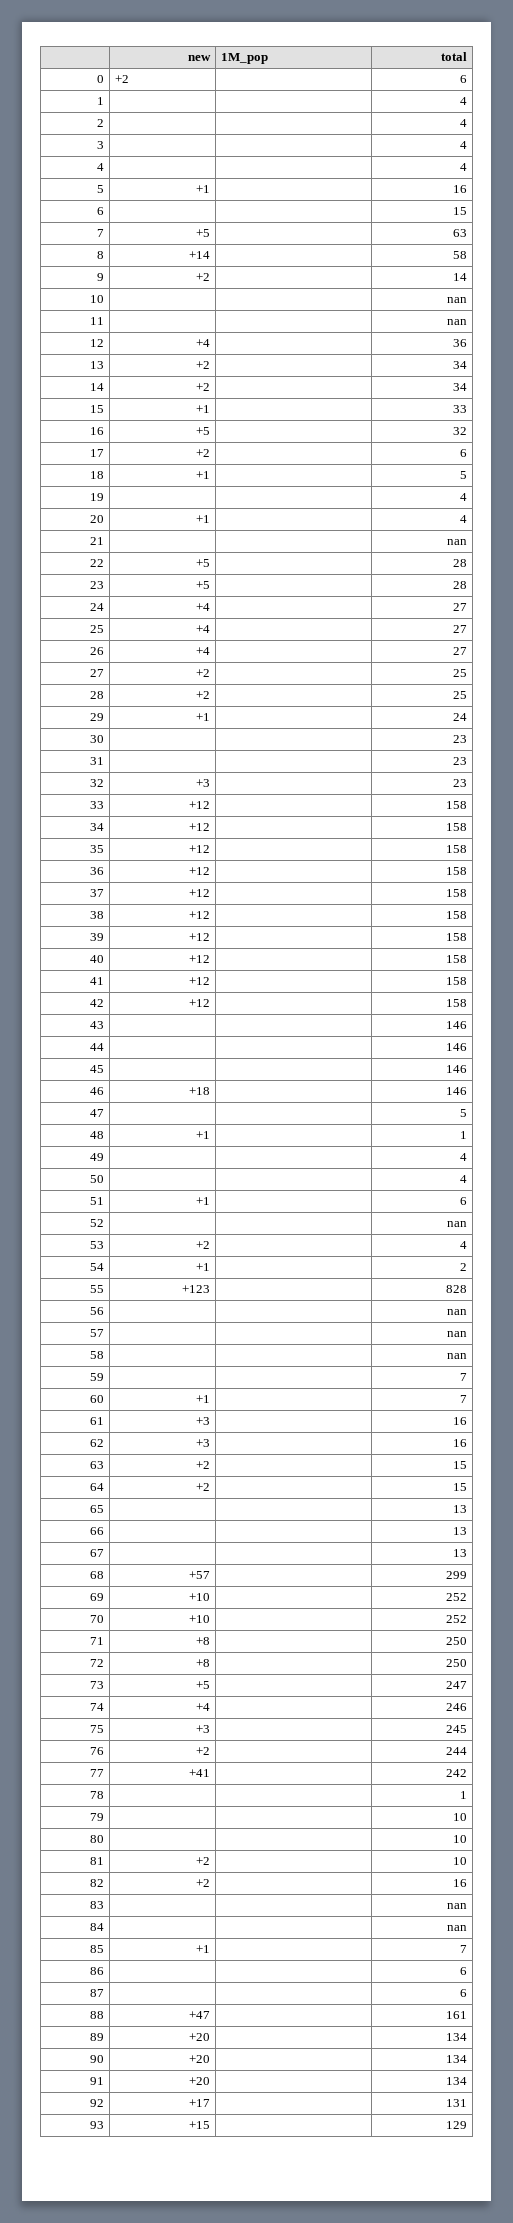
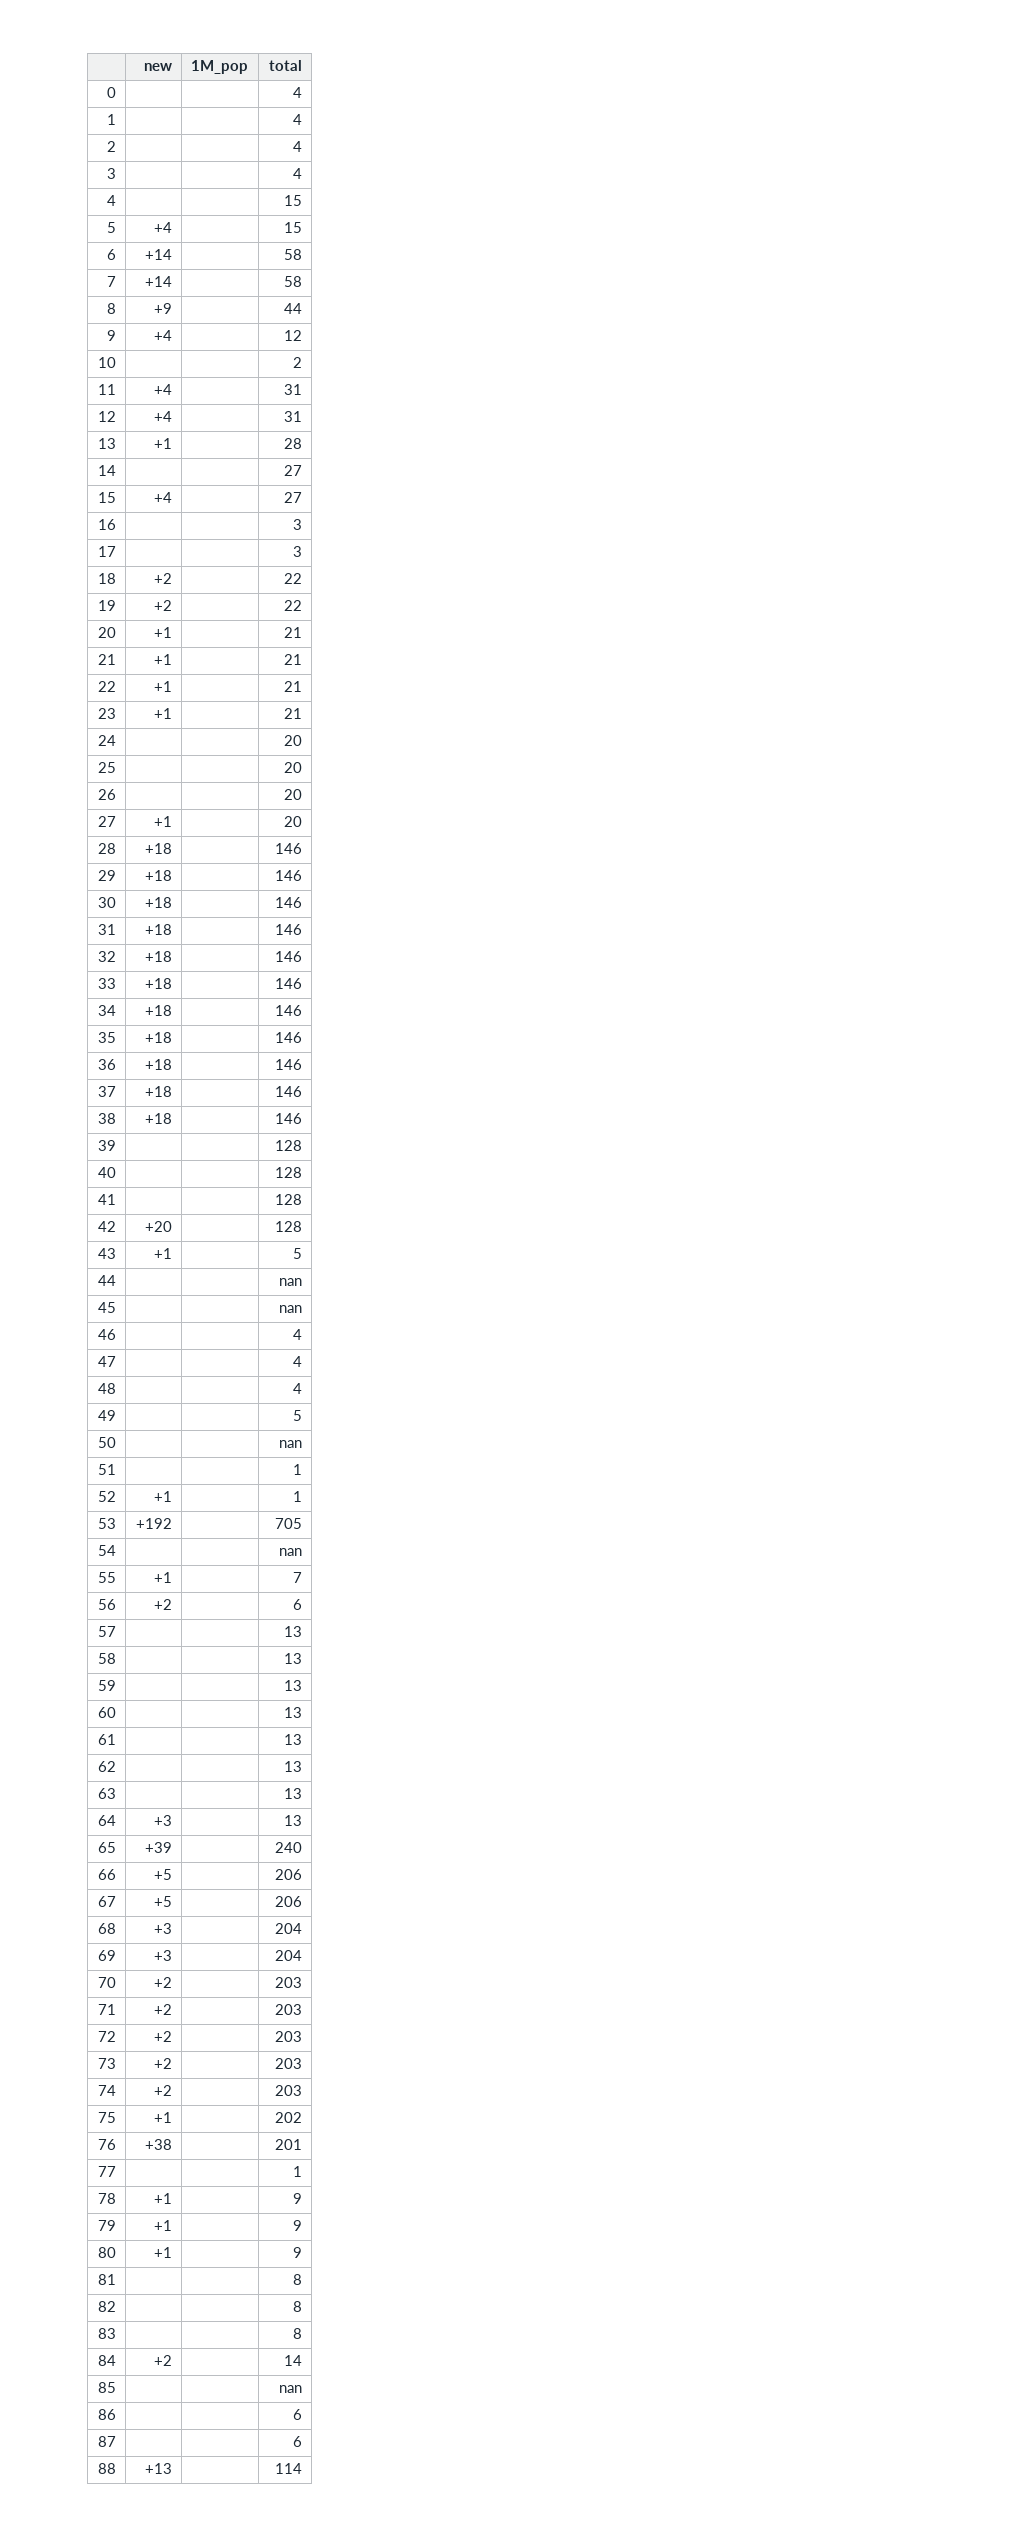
[115,75,130,83] [459,75,467,83] +2 | | 6 -> [293,87,303,98] | | 4
[459,163,467,171] 4 -> [284,195,303,206] 15
[195,185,210,193] [452,185,467,193] [96,207,104,215] [452,207,467,215] [96,229,104,237] [195,229,210,237] [452,229,467,237] [96,251,104,259] [188,251,210,259] [452,251,467,259] [96,273,104,281] +1 | | 16 // 6 | | | 15 // 7 | +5 | | 63 // 8 | +14 | | 58 // 9 -> [154,222,173,233] [284,222,303,233] [107,249,117,260] [145,249,173,260] [284,249,303,260] [107,276,117,287] [145,276,173,287] [284,276,303,287] [107,303,117,314] [154,303,173,314] [284,303,303,314] [107,330,117,341] [154,330,173,341] [284,330,303,341] [98,357,117,368] [293,357,303,368] [98,384,117,395] [154,384,173,395] [284,384,303,395] [98,411,117,422] [154,411,173,422] [284,411,303,422] [98,438,117,449] [154,438,173,449] [284,438,303,449] [98,465,117,476] [284,465,303,476] [98,492,117,503] [154,492,173,503] [284,492,303,503] [98,519,117,530] [293,519,303,530] [98,546,117,557] [293,546,303,557] [98,573,117,584] [154,573,173,584] [284,573,303,584] [98,600,117,611] [154,600,173,611] [284,600,303,611] [98,627,117,638] [154,627,173,638] [284,627,303,638] [98,654,117,665] [154,654,173,665] [284,654,303,665] [98,681,117,692] [154,681,173,692] [284,681,303,692] [98,708,117,719] [154,708,173,719] [284,708,303,719] [98,735,117,746] [284,735,303,746] [98,762,117,773] [284,762,303,773] [98,789,117,800] [284,789,303,800] [98,816,117,827] [154,816,173,827] [284,816,303,827] [98,843,117,854] [145,843,173,854] [275,843,303,854] [98,870,117,881] [145,870,173,881] [275,870,303,881] [98,897,117,908] [145,897,173,908] [275,897,303,908] [98,924,117,935] [145,924,173,935] [275,924,303,935] [98,951,117,962] [145,951,173,962] [275,951,303,962] [98,978,117,989] [145,978,173,989] [275,978,303,989] [98,1005,117,1016] [145,1005,173,1016] [275,1005,303,1016] [98,1032,117,1043] [145,1032,173,1043] [275,1032,303,1043] [98,1059,117,1070] [145,1059,173,1070] [275,1059,303,1070] [98,1086,117,1097] [145,1086,173,1097] [275,1086,303,1097] [98,1113,117,1124] [145,1113,173,1124] [275,1113,303,1124] [98,1140,117,1151] [275,1140,303,1151] [98,1167,117,1178] [275,1167,303,1178] [98,1194,117,1205] [275,1194,303,1205] [98,1221,117,1232] [145,1221,173,1232] [275,1221,303,1232] [98,1248,117,1259] [154,1248,173,1259] [293,1248,303,1259] [98,1275,117,1286] [279,1278,303,1286] [98,1302,117,1313] [279,1305,303,1313] [98,1329,117,1340] [293,1329,303,1340] [98,1356,117,1367] [293,1356,303,1367] [98,1383,117,1394] [293,1383,303,1394] [98,1410,117,1421] [293,1410,303,1421] [98,1437,117,1448] [279,1440,303,1448] [98,1464,117,1475] [293,1464,303,1475] [98,1491,117,1502] [154,1491,173,1502] [293,1491,303,1502] [98,1518,117,1529] [136,1518,173,1529] [275,1518,303,1529] [98,1545,117,1556] [279,1548,303,1556] [98,1572,117,1583] [154,1572,173,1583] [293,1572,303,1583] [98,1599,117,1610] [154,1599,173,1610] [293,1599,303,1610] [98,1626,117,1637] [284,1626,303,1637] [98,1653,117,1664] [284,1653,303,1664] [98,1680,117,1691] [284,1680,303,1691] [98,1707,117,1718] [284,1707,303,1718] [98,1734,117,1745] [284,1734,303,1745] [98,1761,117,1772] [284,1761,303,1772] [98,1788,117,1799] [284,1788,303,1799] [98,1815,117,1826] [154,1815,173,1826] [284,1815,303,1826] [98,1842,117,1853] [145,1842,173,1853] [275,1842,303,1853] [98,1869,117,1880] [154,1869,173,1880] [275,1869,303,1880] [98,1896,117,1907] [154,1896,173,1907] [275,1896,303,1907] [98,1923,117,1934] [154,1923,173,1934] [275,1923,303,1934] [98,1950,117,1961] [154,1950,173,1961] [275,1950,303,1961] [98,1977,117,1988] [154,1977,173,1988] [275,1977,303,1988] [98,2004,117,2015] [154,2004,173,2015] [275,2004,303,2015] [98,2031,117,2042] [154,2031,173,2042] [275,2031,303,2042] [98,2058,117,2069] [154,2058,173,2069] [275,2058,303,2069] [98,2085,117,2096] [154,2085,173,2096] [275,2085,303,2096] [98,2112,117,2123] [154,2112,173,2123] [275,2112,303,2123] [98,2139,117,2150] [145,2139,173,2150] [275,2139,303,2150] [98,2166,117,2177] [293,2166,303,2177] [98,2193,117,2204] [154,2193,173,2204] [293,2193,303,2204] [98,2220,117,2231] [154,2220,173,2231] [293,2220,303,2231] [98,2247,117,2258] [154,2247,173,2258] [293,2247,303,2258] [98,2274,117,2285] [293,2274,303,2285] [98,2301,117,2312] [293,2301,303,2312] [98,2328,117,2339] [293,2328,303,2339] [98,2355,117,2366] +4 | | 15 // 6 | +14 | | 58 // 7 | +14 | | 58 // 8 | +9 | | 44 // 9 | +4 | | 12 // 10 | | | 2 // 11 | +4 | | 31 // 12 | +4 | | 31 // 13 | +1 | | 28 // 14 | | | 27 // 15 | +4 | | 27 // 16 | | | 3 // 17 | | | 3 // 18 | +2 | | 22 // 19 | +2 | | 22 // 20 | +1 | | 21 // 21 | +1 | | 21 // 22 | +1 | | 21 // 23 | +1 | | 21 // 24 | | | 20 // 25 | | | 20 // 26 | | | 20 // 27 | +1 | | 20 // 28 | +18 | | 146 // 29 | +18 | | 146 // 30 | +18 | | 146 // 31 | +18 | | 146 // 32 | +18 | | 146 // 33 | +18 | | 146 // 34 | +18 | | 146 // 35 | +18 | | 146 // 36 | +18 | | 146 // 37 | +18 | | 146 // 38 | +18 | | 146 // 39 | | | 128 // 40 | | | 128 // 41 | | | 128 // 42 | +20 | | 128 // 43 | +1 | | 5 // 44 | | | nan // 45 | | | nan // 46 | | | 4 // 47 | | | 4 // 48 | | | 4 // 49 | | | 5 // 50 | | | nan // 51 | | | 1 // 52 | +1 | | 1 // 53 | +192 | | 705 // 54 | | | nan // 55 | +1 | | 7 // 56 | +2 | | 6 // 57 | | | 13 // 58 | | | 13 // 59 | | | 13 // 60 | | | 13 // 61 | | | 13 // 62 | | | 13 // 63 | | | 13 // 64 | +3 | | 13 // 65 | +39 | | 240 // 66 | +5 | | 206 // 67 | +5 | | 206 // 68 | +3 | | 204 // 69 | +3 | | 204 // 70 | +2 | | 203 // 71 | +2 | | 203 // 72 | +2 | | 203 // 73 | +2 | | 203 // 74 | +2 | | 203 // 75 | +1 | | 202 // 76 | +38 | | 201 // 77 | | | 1 // 78 | +1 | | 9 // 79 | +1 | | 9 // 80 | +1 | | 9 // 81 | | | 8 // 82 | | | 8 // 83 | | | 8 // 84
[89,295,104,303] [446,297,467,303] [89,317,104,325] [446,319,467,325] [89,339,104,347] [195,339,210,347] [452,339,467,347] [89,361,104,369] [195,361,210,369] [452,361,467,369] [89,383,104,391] [195,383,210,391] [452,383,467,391] [89,405,104,413] [195,405,210,413] [452,405,467,413] [89,427,104,435] [195,427,210,435] [452,427,467,435] [89,449,104,457] [195,449,210,457] [459,449,467,457] [89,471,104,479] [195,471,210,479] [459,471,467,479] [89,493,104,501] [459,493,467,501] [89,515,104,523] [195,515,210,523] [459,515,467,523] [89,537,104,545] [446,539,467,545] [89,559,104,567] [195,559,210,567] [452,559,467,567] [89,581,104,589] [195,581,210,589] [452,581,467,589] [89,603,104,611] [195,603,210,611] [452,603,467,611] [89,625,104,633] [195,625,210,633] [452,625,467,633] [89,647,104,655] [195,647,210,655] [452,647,467,655] [89,669,104,677] [195,669,210,677] [452,669,467,677] [89,691,104,699] [195,691,210,699] [452,691,467,699] [89,713,104,721] [195,713,210,721] [452,713,467,721] [89,735,104,743] [452,735,467,743] [89,757,104,765] [452,757,467,765] [89,779,104,787] [195,779,210,787] [452,779,467,787] [89,801,104,809] [188,801,210,809] [445,801,467,809] [89,823,104,831] [188,823,210,831] [445,823,467,831] [89,845,104,853] [188,845,210,853] [445,845,467,853] [89,867,104,875] [188,867,210,875] [445,867,467,875] [89,889,104,897] [188,889,210,897] [445,889,467,897] [89,911,104,919] [188,911,210,919] [445,911,467,919] [89,933,104,941] [188,933,210,941] [445,933,467,941] [89,955,104,963] [188,955,210,963] [445,955,467,963] [89,977,104,985] [188,977,210,985] [445,977,467,985] [89,999,104,1007] [188,999,210,1007] [445,999,467,1007] [89,1021,104,1029] [445,1021,467,1029] [89,1043,104,1051] [445,1043,467,1051] [89,1065,104,1073] [445,1065,467,1073] [89,1087,104,1095] [188,1087,210,1095] [445,1087,467,1095] [89,1109,104,1117] [459,1109,467,1117] [89,1131,104,1139] [195,1131,210,1139] [459,1131,467,1139] [89,1153,104,1161] [459,1153,467,1161] [89,1175,104,1183] [459,1175,467,1183] [89,1197,104,1205] [195,1197,210,1205] [459,1197,467,1205] [89,1219,104,1227] [446,1221,467,1227] [89,1241,104,1249] [195,1241,210,1249] [459,1241,467,1249] [89,1263,104,1271] [195,1263,210,1271] [459,1263,467,1271] [89,1285,104,1293] [181,1285,210,1293] [445,1285,467,1293] [89,1307,104,1315] [446,1309,467,1315] [89,1329,104,1337] [446,1331,467,1337] [89,1351,104,1359] [446,1353,467,1359] [89,1373,104,1381] [459,1373,467,1381] [89,1395,104,1403] [195,1395,210,1403] [459,1395,467,1403] [89,1417,104,1425] [195,1417,210,1425] [452,1417,467,1425] [89,1439,104,1447] [195,1439,210,1447] [452,1439,467,1447] [89,1461,104,1469] [195,1461,210,1469] [452,1461,467,1469] [89,1483,104,1491] [195,1483,210,1491] [452,1483,467,1491] [89,1505,104,1513] [452,1505,467,1513] [89,1527,104,1535] [452,1527,467,1535] [89,1549,104,1557] [452,1549,467,1557] [89,1571,104,1579] [188,1571,210,1579] [445,1571,467,1579] [89,1593,104,1601] [188,1593,210,1601] [445,1593,467,1601] [89,1615,104,1623] [188,1615,210,1623] [445,1615,467,1623] [89,1637,104,1645] [195,1637,210,1645] [445,1637,467,1645] [89,1659,104,1667] [195,1659,210,1667] [445,1659,467,1667] [89,1681,104,1689] [195,1681,210,1689] [445,1681,467,1689] [89,1703,104,1711] [195,1703,210,1711] [445,1703,467,1711] [89,1725,104,1733] [195,1725,210,1733] [445,1725,467,1733] [89,1747,104,1755] [195,1747,210,1755] [445,1747,467,1755] [89,1769,104,1777] [188,1769,210,1777] [445,1769,467,1777] [89,1791,104,1799] [459,1791,467,1799] [89,1813,104,1821] [452,1813,467,1821] [89,1835,104,1843] [452,1835,467,1843] [89,1857,104,1865] [195,1857,210,1865] [452,1857,467,1865] [89,1879,104,1887] [195,1879,210,1887] [452,1879,467,1887] [89,1901,104,1909] [446,1903,467,1909] [89,1923,104,1931] [446,1925,467,1931] [89,1945,104,1953] [195,1945,210,1953] [459,1945,467,1953] 10 | | | nan // 11 | | | nan // 12 | +4 | | 36 // 13 | +2 | | 34 // 14 | +2 | | 34 // 15 | +1 | | 33 // 16 | +5 | | 32 // 17 | +2 | | 6 // 18 | +1 | | 5 // 19 | | | 4 // 20 | +1 | | 4 // 21 | | | nan // 22 | +5 | | 28 // 23 | +5 | | 28 // 24 | +4 | | 27 // 25 | +4 | | 27 // 26 | +4 | | 27 // 27 | +2 | | 25 // 28 | +2 | | 25 // 29 | +1 | | 24 // 30 | | | 23 // 31 | | | 23 // 32 | +3 | | 23 // 33 | +12 | | 158 // 34 | +12 | | 158 // 35 | +12 | | 158 // 36 | +12 | | 158 // 37 | +12 | | 158 // 38 | +12 | | 158 // 39 | +12 | | 158 // 40 | +12 | | 158 // 41 | +12 | | 158 // 42 | +12 | | 158 // 43 | | | 146 // 44 | | | 146 // 45 | | | 146 // 46 | +18 | | 146 // 47 | | | 5 // 48 | +1 | | 1 // 49 | | | 4 // 50 | | | 4 // 51 | +1 | | 6 // 52 | | | nan // 53 | +2 | | 4 // 54 | +1 | | 2 // 55 | +123 | | 828 // 56 | | | nan // 57 | | | nan // 58 | | | nan // 59 | | | 7 // 60 | +1 | | 7 // 61 | +3 | | 16 // 62 | +3 | | 16 // 63 | +2 | | 15 // 64 | +2 | | 15 // 65 | | | 13 // 66 | | | 13 // 67 | | | 13 // 68 | +57 | | 299 // 69 | +10 | | 252 // 70 | +10 | | 252 // 71 | +8 | | 250 // 72 | +8 | | 250 // 73 | +5 | | 247 // 74 | +4 | | 246 // 75 | +3 | | 245 // 76 | +2 | | 244 // 77 | +41 | | 242 // 78 | | | 1 // 79 | | | 10 // 80 | | | 10 // 81 | +2 | | 10 // 82 | +2 | | 16 // 83 | | | nan // 84 | | | nan // 85 | +1 | | 7 -> [98,2382,117,2393] [279,2385,303,2393] 85 | | | nan
[188,2011,210,2019] [445,2011,467,2019] [89,2033,104,2041] [188,2033,210,2041] [445,2033,467,2041] [89,2055,104,2063] [188,2055,210,2063] [445,2055,467,2063] [89,2077,104,2085] [188,2077,210,2085] [445,2077,467,2085] [89,2099,104,2107] [188,2099,210,2107] [445,2099,467,2107] [89,2121,104,2129] [188,2121,210,2129] [445,2121,467,2129] +47 | | 161 // 89 | +20 | | 134 // 90 | +20 | | 134 // 91 | +20 | | 134 // 92 | +17 | | 131 // 93 | +15 | | 129 -> [145,2463,173,2474] [275,2463,303,2474] +13 | | 114

